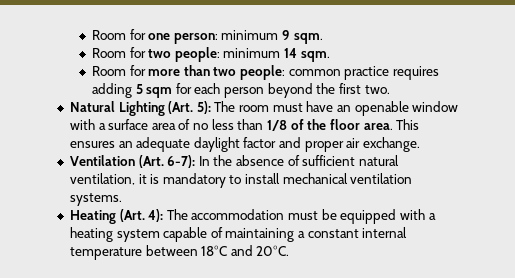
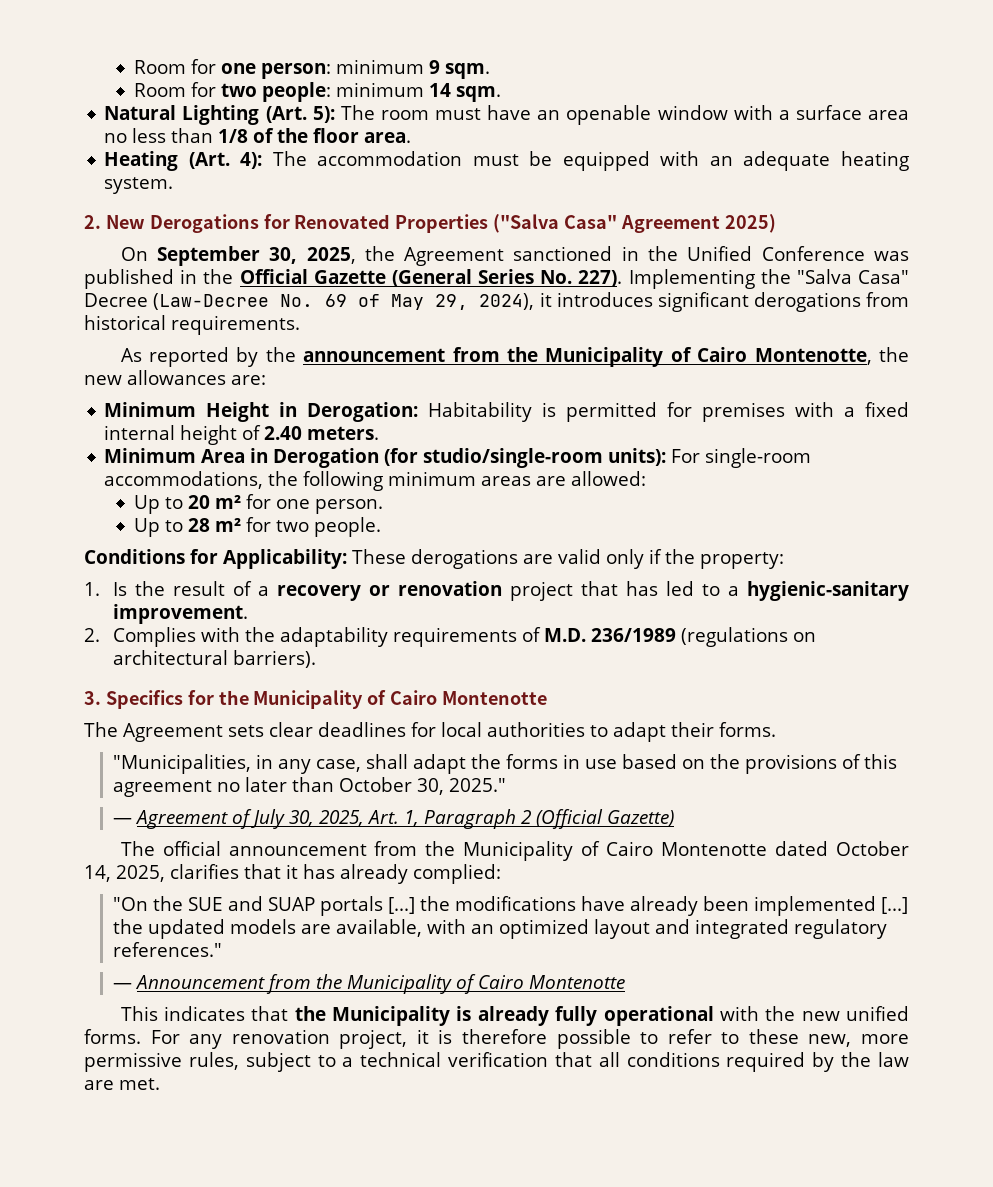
[91,65,440,80] [91,83,390,98] // Room for more than two people: common practice requires adding 5 sqm for each person beyond the first two. -> (501, 94) none
[178,119,191,130] of -> (909, 115) none
[396,119,420,130] [69,137,421,152] [69,155,400,168] [69,173,413,188] [69,193,122,206] This ensures an adequate daylight factor and proper air exchange. // Ventilation (Art. 6-7): In the absence of sufficient natural ventilation, it is mandatory to install mechanical ventilation systems. -> (412, 137) none
[428,213,436,220] [69,227,408,242] [69,245,290,260] a heating system capable of maintaining a constant internal temperature between 18°C and 20°C. -> [709,151,909,171] [104,177,174,194] [84,214,776,233] [120,246,910,266] [84,269,909,289] [84,292,909,312] [84,315,300,335] [120,347,910,367] [84,370,266,385] [104,402,909,422] [104,425,380,445] [104,448,812,468] [104,471,647,491] [133,494,383,514] [133,517,381,537] [84,549,784,569] [84,581,909,601] [113,604,249,624] [84,627,817,647] [113,650,317,668] [84,690,548,709] [84,722,776,742] [113,754,898,774] [113,777,507,797] [113,809,675,829] [120,841,909,861] [84,864,501,884] [113,896,909,916] [113,919,888,939] [113,942,223,957] [113,974,626,994] [120,1006,909,1026] [84,1029,909,1049] [84,1052,909,1072] [84,1078,160,1090] an adequate heating system. // 2. New Derogations for Renovated Properties ("Salva Casa" Agreement 2025) // On September 30, 2025, the Agreement sanctioned in the Unified Conference was published in the Official Gazette (General Series No. 227). Implementing the "Salva Casa" Decree (Law-Decree No. 69 of May 29, 2024), it introduces significant derogations from historical requirements. // As reported by the announcement from the Municipality of Cairo Montenotte, the new allowances are: // Minimum Height in Derogation: Habitability is permitted for premises with a fixed internal height of 2.40 meters. // Minimum Area in Derogation (for studio/single-room units): For single-room accommodations, the following minimum areas are allowed: // Up to 20 m² for one person. // Up to 28 m² for two people. // Conditions for Applicability: These derogations are valid only if the property: // 1. Is the result of a recovery or renovation project that has led to a hygienic-sanitary improvement. // 2. Complies with the adaptability requirements of M.D. 236/1989 (regulations on architectural barriers). // 3. Specifics for the Municipality of Cairo Montenotte // The Agreement sets clear deadlines for local authorities to adapt their forms. // "Municipalities, in any case, shall adapt the forms in use based on the provisions of this agreement no later than October 30, 2025." // — Agreement of July 30, 2025, Art. 1, Paragraph 2 (Official Gazette) // The official announcement from the Municipality of Cairo Montenotte dated October 14, 2025, clarifies that it has already complied: // "On the SUE and SUAP portals [...] the modifications have already been implemented [...] the updated models are available, with an optimized layout and integrated regulatory references." // — Announcement from the Municipality of Cairo Montenotte // This indicates that the Municipality is already fully operational with the new unified forms. For any renovation project, it is therefore possible to refer to these new, more permissive rules, subject to a technical verification that all conditions required by the law are met.

